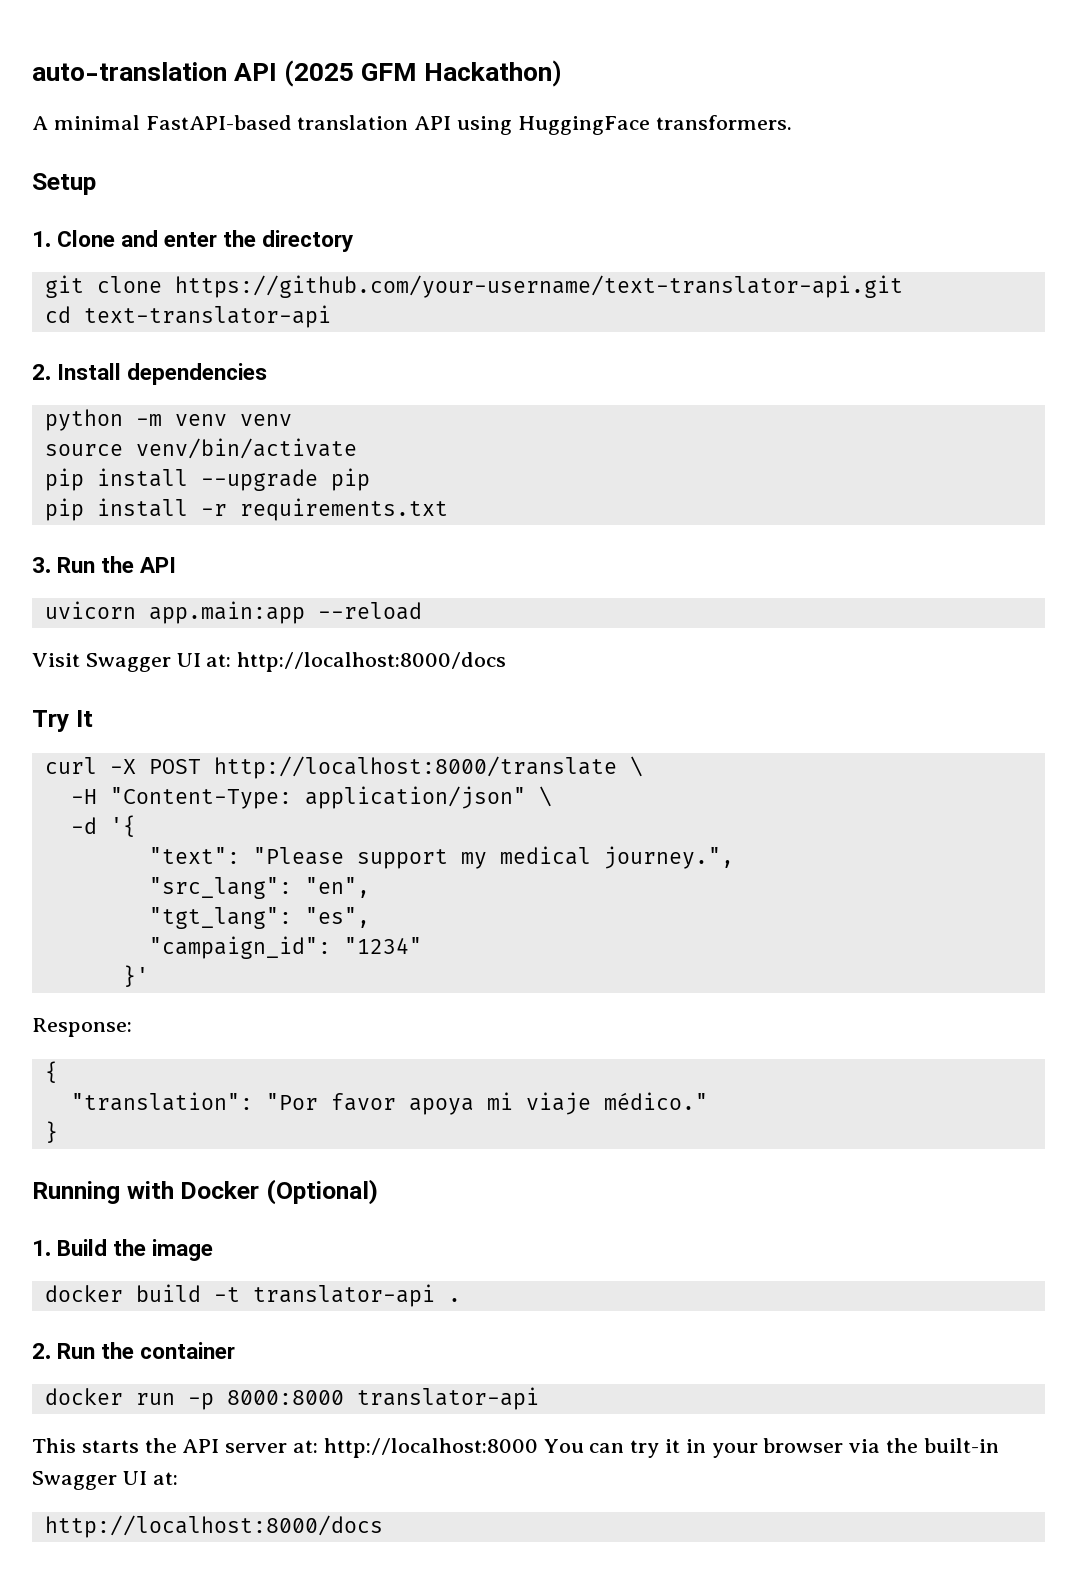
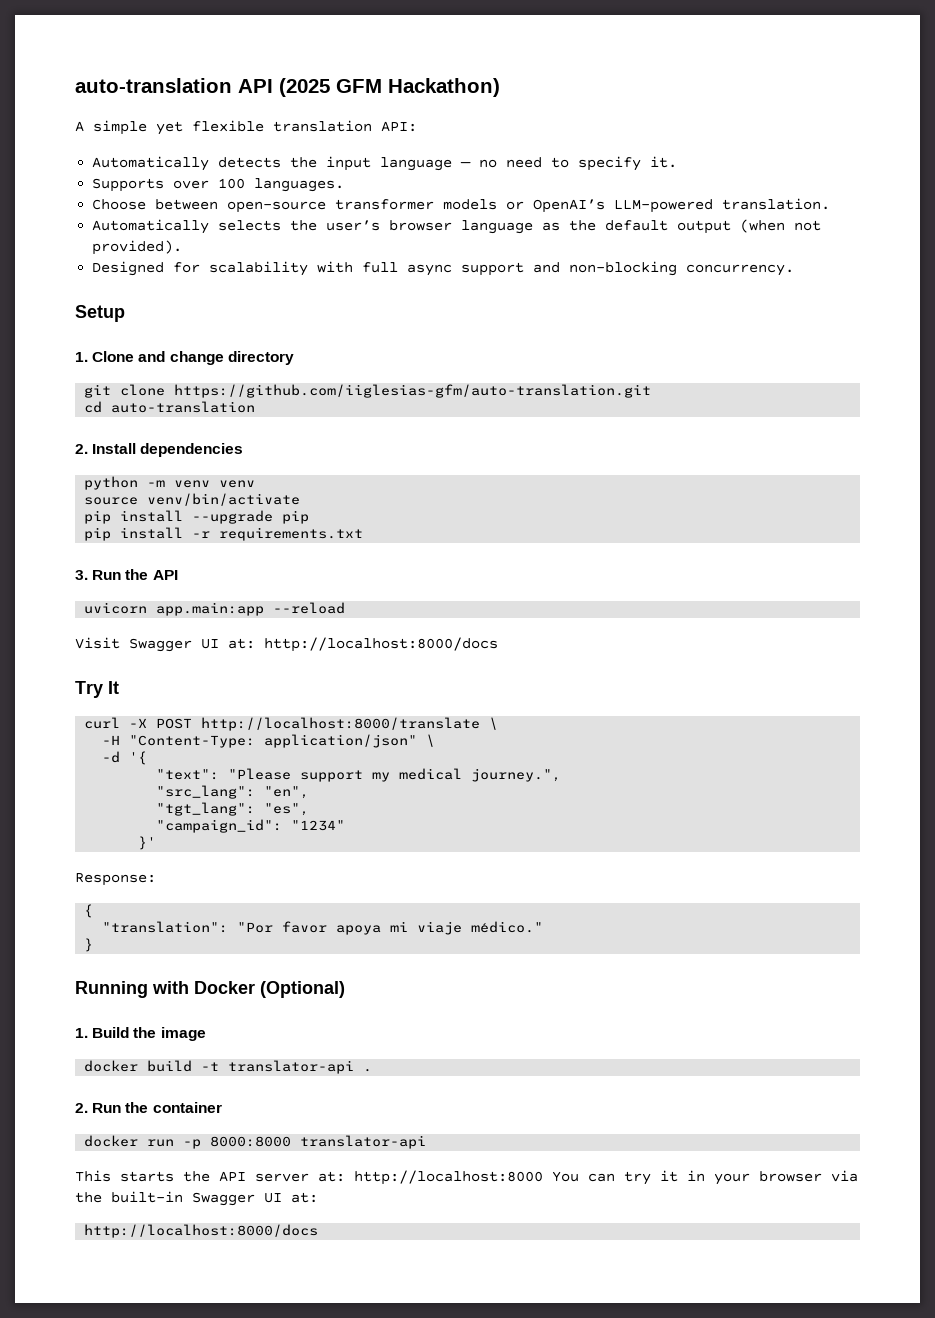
[53,115,792,135] minimal FastAPI-based translation API using HuggingFace transformers. -> [93,120,417,135] [92,156,678,171] [92,178,345,192] [92,198,831,213] [92,219,822,234] [92,240,183,255] [92,261,795,276] simple yet flexible translation API: // Automatically detects the input language — no need to specify it. // Supports over 100 languages. // Choose between open-source transformer models or OpenAI’s LLM-powered translation. // Automatically selects the user’s browser language as the default output (when not provided). // Designed for scalability with full async support and non-blocking concurrency.
[164,230,257,247] enter the -> [169,351,224,365] change
[174,275,903,298] https://github.com/your-username/text-translator-api.git -> [174,384,652,398] https://github.com/iiglesias-gfm/auto-translation.git
[83,305,331,328] text-translator-api -> [111,401,256,413] auto-translation

